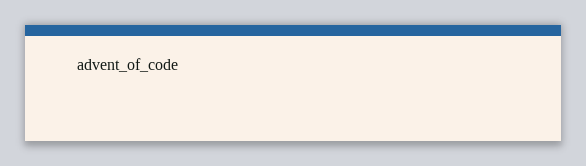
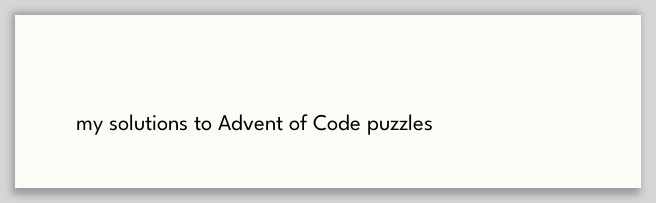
[77,58,178,72] advent_of_code -> [76,114,434,135] my solutions to Advent of Code puzzles

